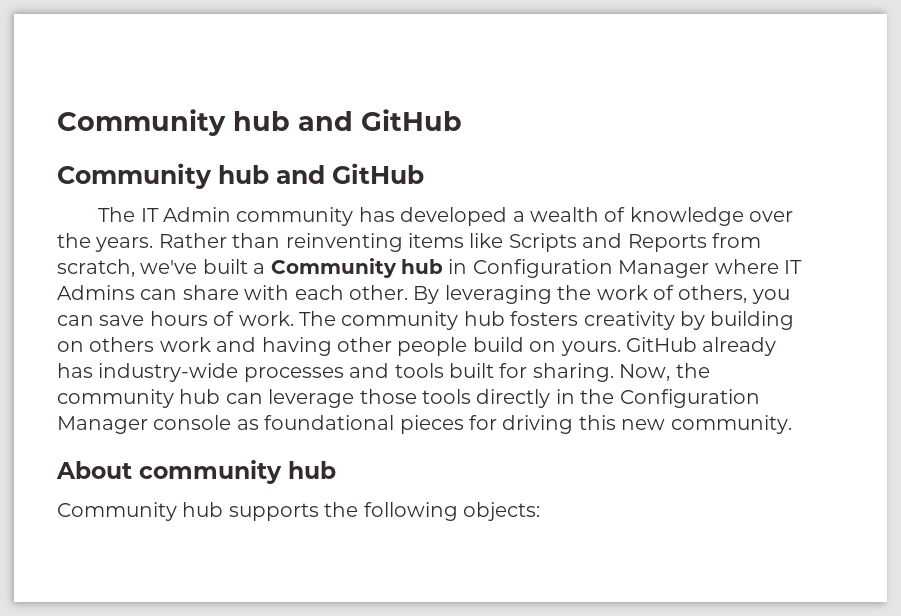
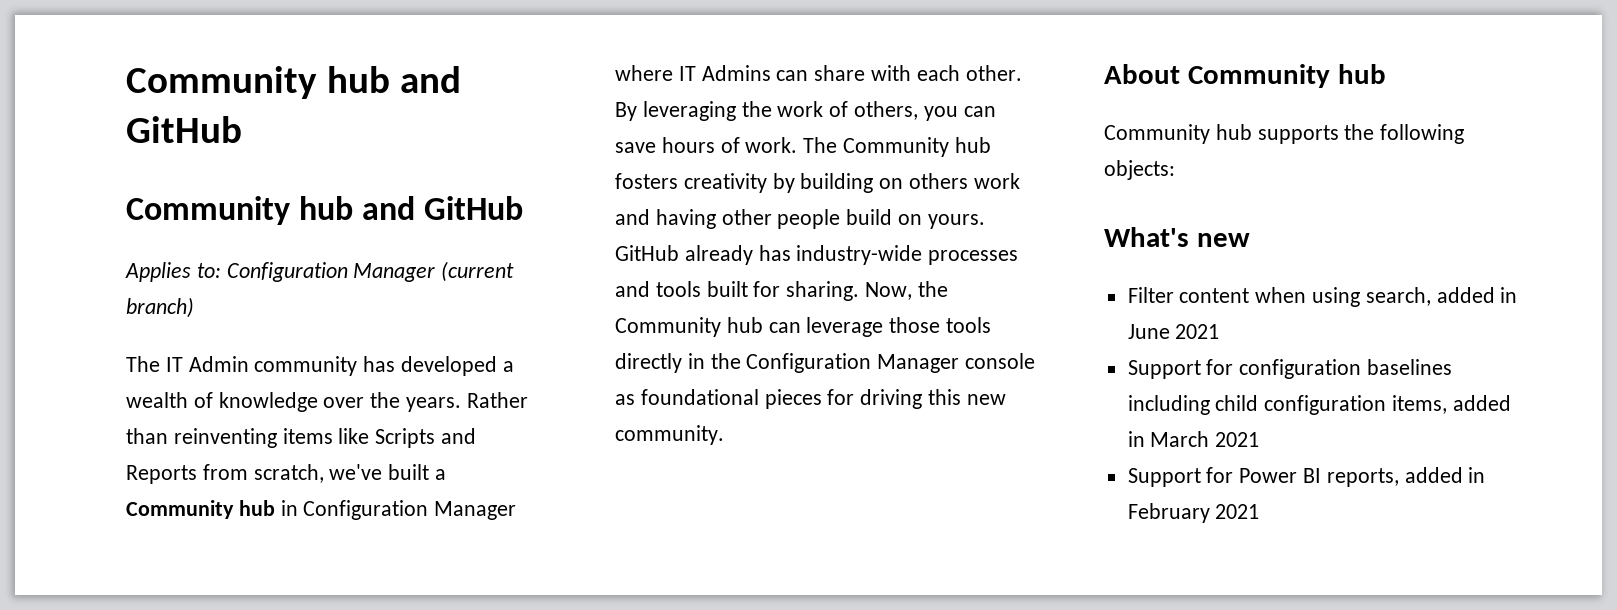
(424, 173) none -> [125,261,515,282] [126,297,194,318] // Applies to: Configuration Manager (current branch)
[341,311,459,330] community -> [843,137,950,157] Community
[57,389,174,408] community -> [615,317,721,337] Community
[139,460,282,484] community -> [1187,64,1330,88] Community
(540, 511) none -> [1104,227,1250,247] [1127,287,1518,307] [1127,324,1220,339] [1127,359,1453,379] [1127,395,1511,415] [1127,431,1260,447] [1127,467,1486,487] [1127,503,1260,523] // What's new // Filter content when using search, added in June 2021 // Support for configuration baselines including child configuration items, added in March 2021 // Support for Power BI reports, added in February 2021

